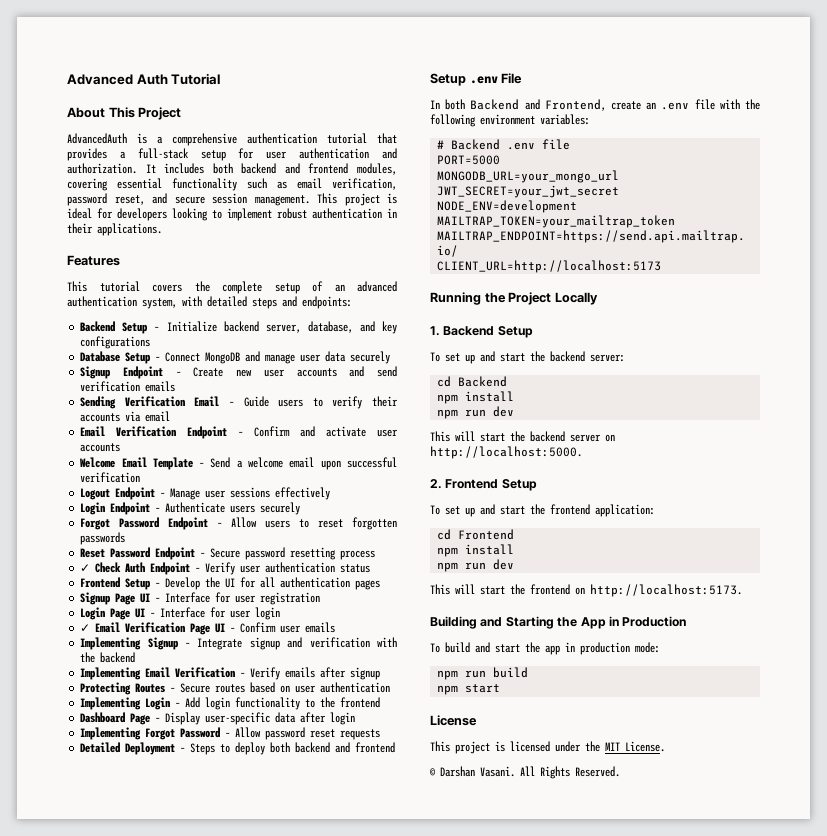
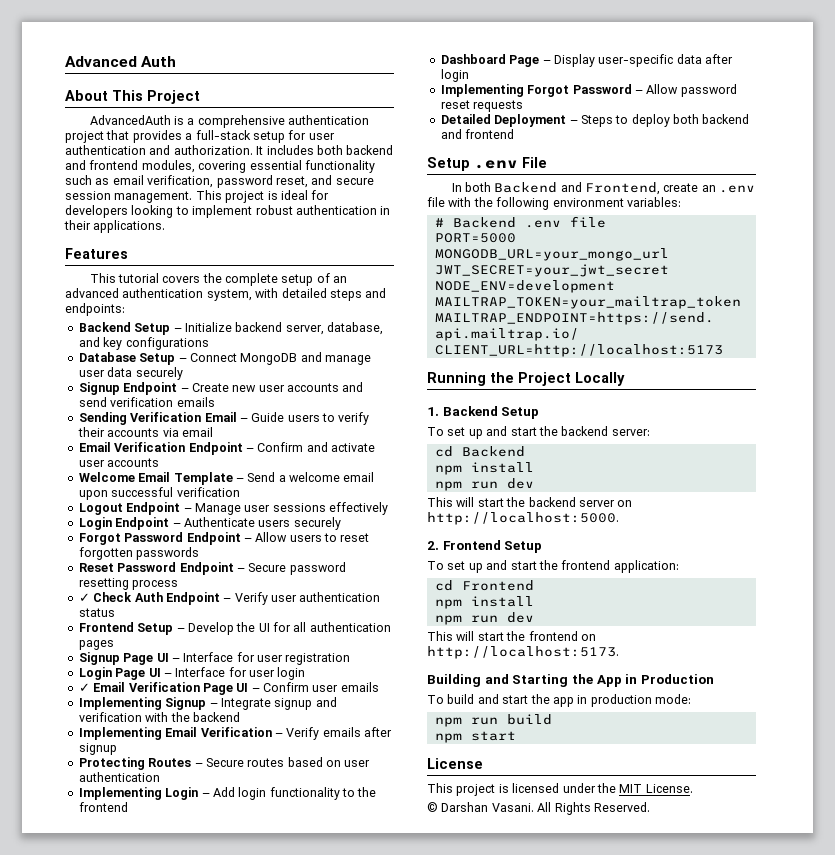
[171,73,221,85] Tutorial -> (177, 61) none
[327,133,367,144] tutorial -> [65,131,104,143] project

